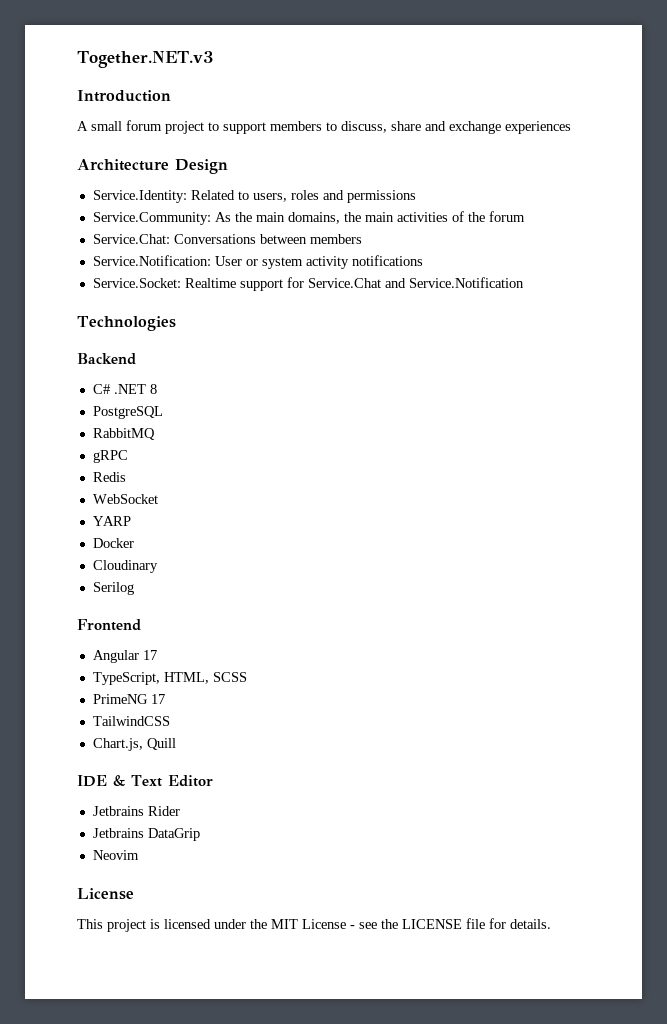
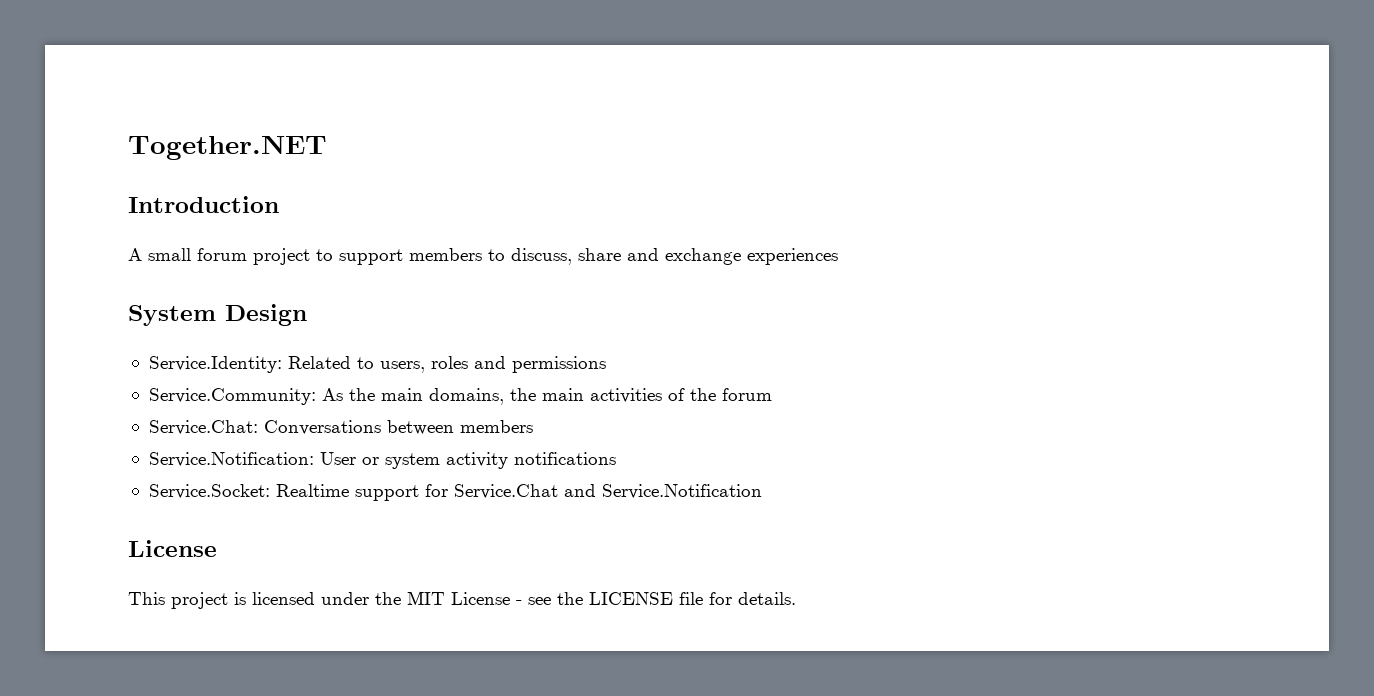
[77,51,213,68] Together.NET.v3 -> [128,135,327,160] Together.NET
[77,159,169,171] Architecture -> [128,305,216,326] System
[77,316,176,331] [77,353,136,365] [92,384,157,394] [92,406,163,419] [92,428,155,440] [92,450,128,463] [92,472,126,482] [92,494,158,504] [92,516,131,526] [92,538,134,548] [92,560,158,573] [92,582,134,595] [77,619,141,631] [92,650,157,663] [92,672,247,685] [92,694,165,704] [92,716,170,726] [92,738,176,751] [77,775,213,787] [92,806,180,816] [92,828,200,841] [92,850,139,860] // Technologies // Backend // C# .NET 8 // PostgreSQL // RabbitMQ // gRPC // Redis // WebSocket // YARP // Docker // Cloudinary // Serilog // Frontend // Angular 17 // TypeScript, HTML, SCSS // PrimeNG 17 // TailwindCSS // Chart.js, Quill // IDE & Text Editor // Jetbrains Rider // Jetbrains DataGrip // Neovim -> (762, 491) none

